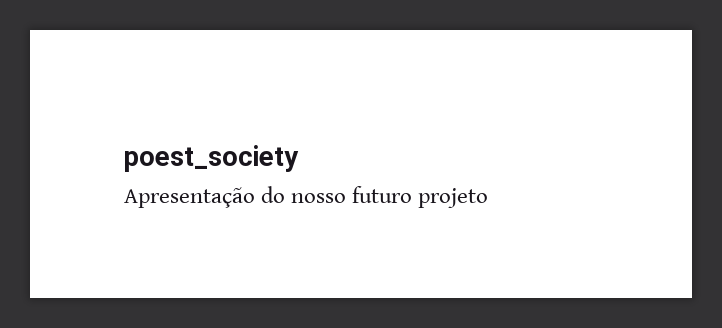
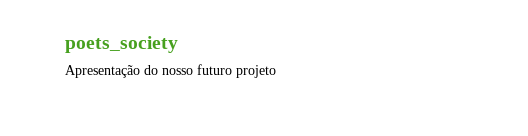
[124,145,299,172] poest_society -> [65,36,178,53] poets_society

